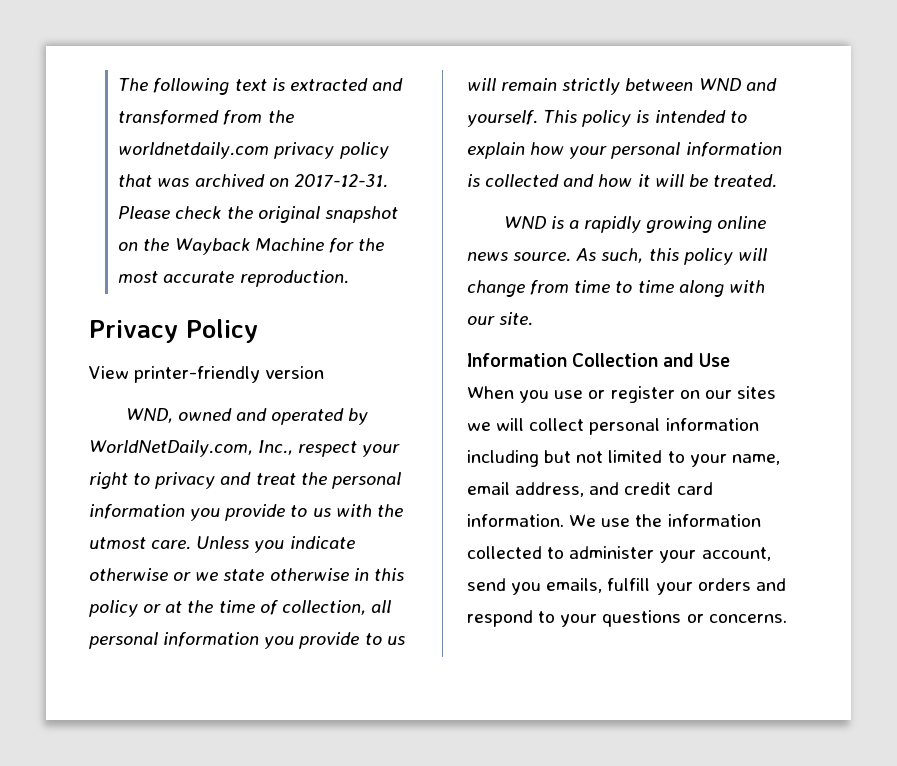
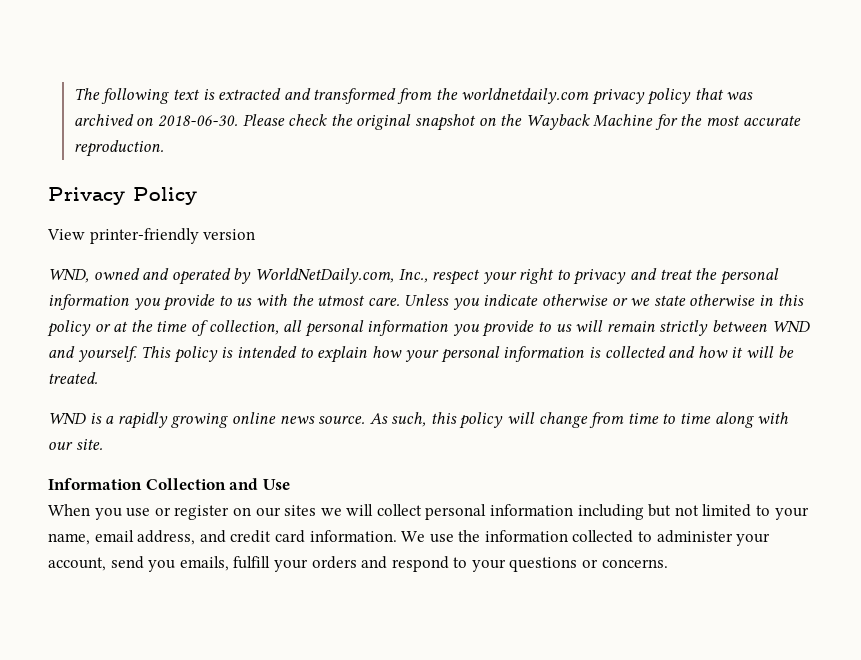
[293,174,388,188] 2017-12-31. -> [157,115,238,127] 2018-06-30.

